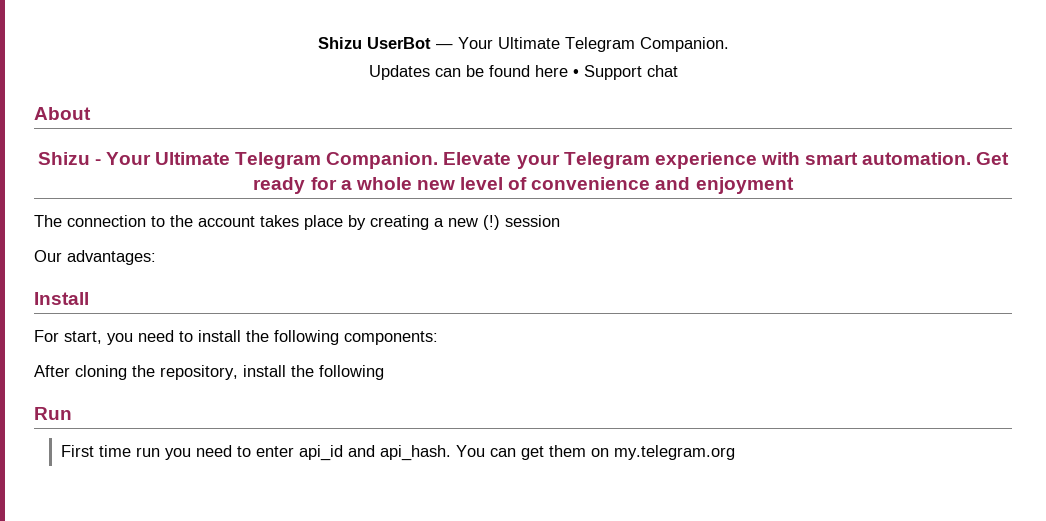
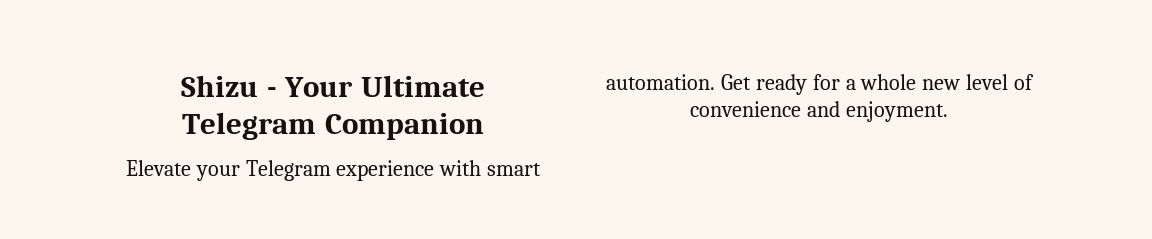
[317,37,729,52] [368,65,678,80] [34,107,91,120] [37,152,90,165] Shizu UserBot — Your Ultimate Telegram Companion. // Updates can be found here • Support chat // About // Shizu -> [181,75,259,97] Shizu
[326,152,439,169] Companion. -> [324,113,484,140] Companion //
[695,177,794,194] [34,215,560,230] [34,250,156,265] [34,292,89,305] [34,330,438,345] [34,365,384,380] [34,407,72,420] [60,445,735,461] enjoyment // The connection to the account takes place by creating a new (!) session // Our advantages: // Install // For start, you need to install the following components: // After cloning the repository, install the following // Run // First time run you need to enter api_id and api_hash. You can get them on my.telegram.org -> [845,101,948,122] enjoyment.

